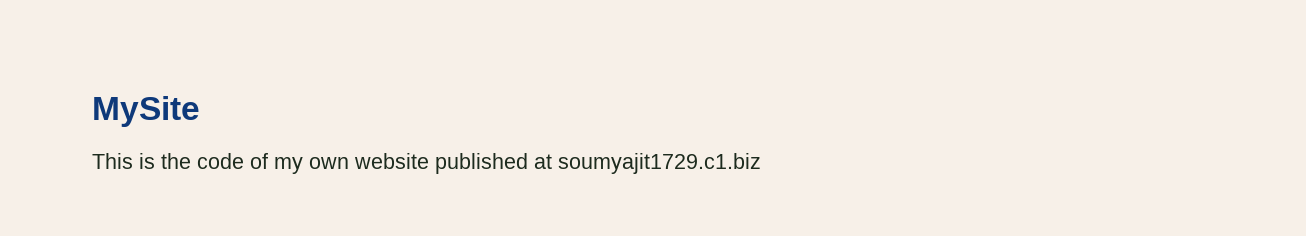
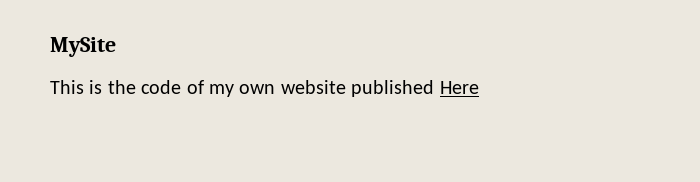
[534,153,761,174] at soumyajit1729.c1.biz -> [439,81,479,94] Here

